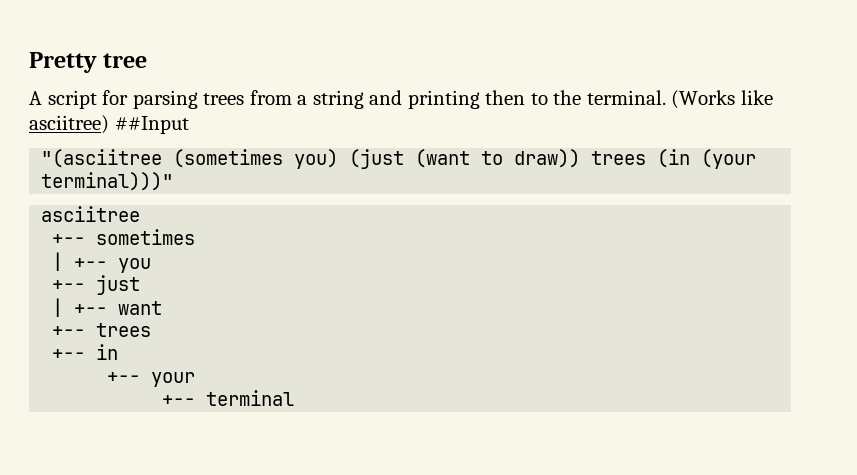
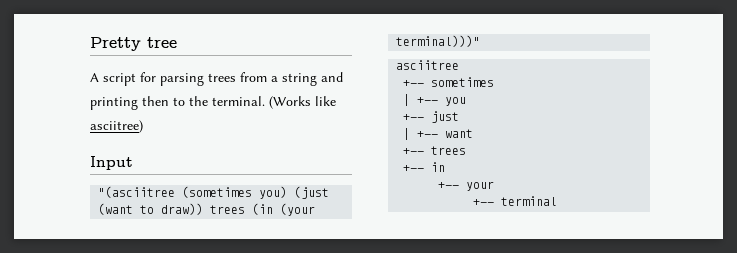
[114,116,189,134] ##Input -> [90,156,133,170] // Input

